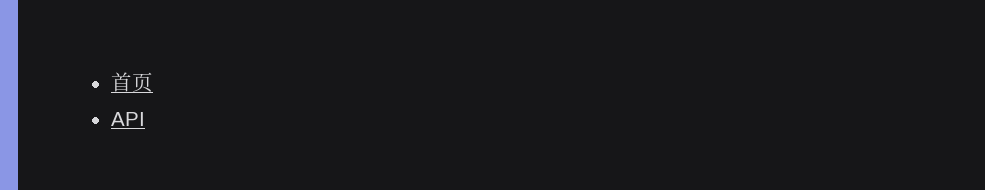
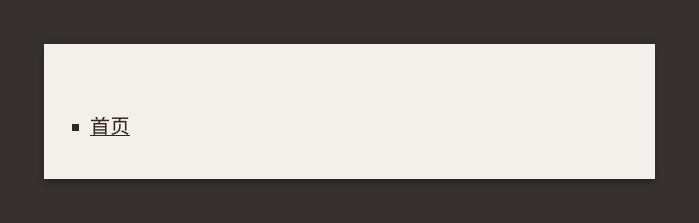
[110,112,145,126] // API -> (130, 126) none

